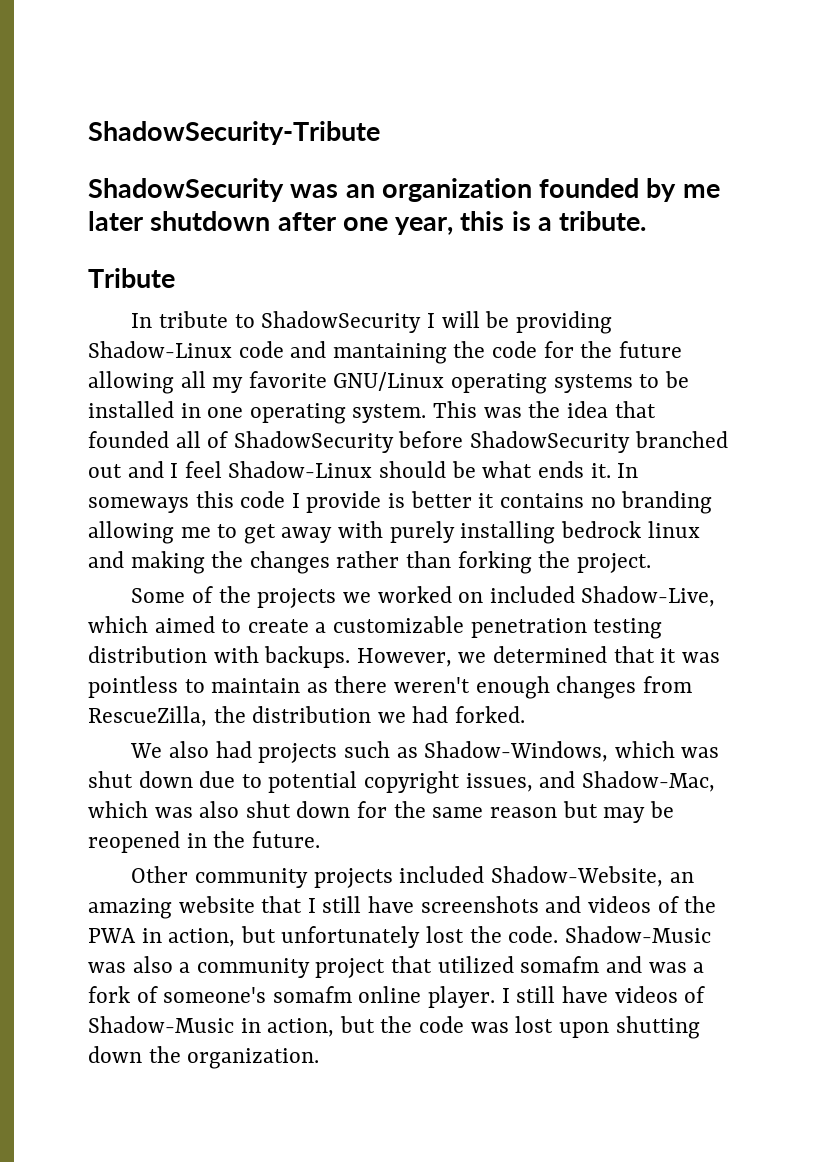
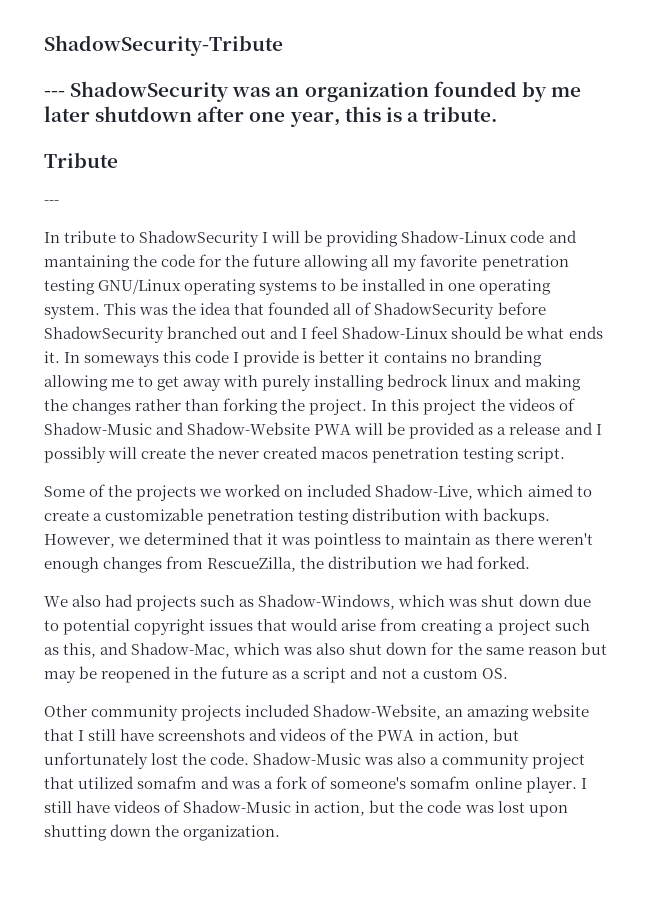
(380, 133) none -> [44,91,65,97] ---
(175, 278) none -> [44,200,59,205] // ---
(327, 379) none -> [481,255,569,271] [44,279,95,295] penetration testing
(651, 563) none -> [371,398,575,415] [44,422,602,439] [44,446,566,463] In this project the videos of Shadow-Music and Shadow-Website PWA will be provided as a release and I possibly will create the never created macos penetration testing script.
[465,773,533,792] issues, -> [209,618,590,635] [44,643,97,658] issues that would arise from creating a project such as this,
[251,831,320,848] future. -> [221,666,508,683] future as a script and not a custom OS.

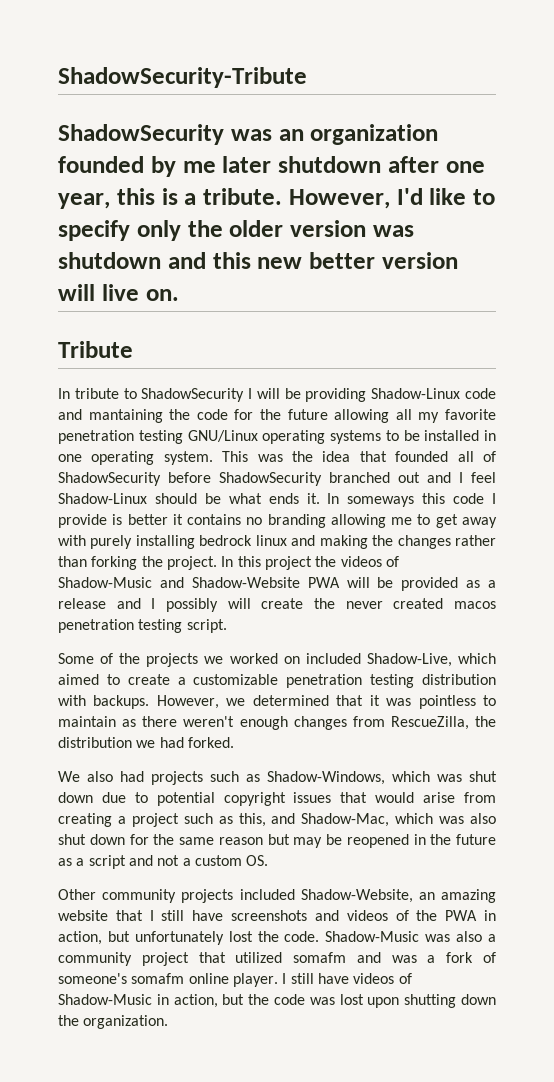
[44,91,65,97] --- -> (307, 77) none
(498, 114) none -> [288,188,495,209] [58,220,414,241] [58,252,458,269] [58,284,179,301] However, I'd like to specify only the older version was shutdown and this new better version will live on.
[44,200,59,205] // --- -> (133, 349) none

